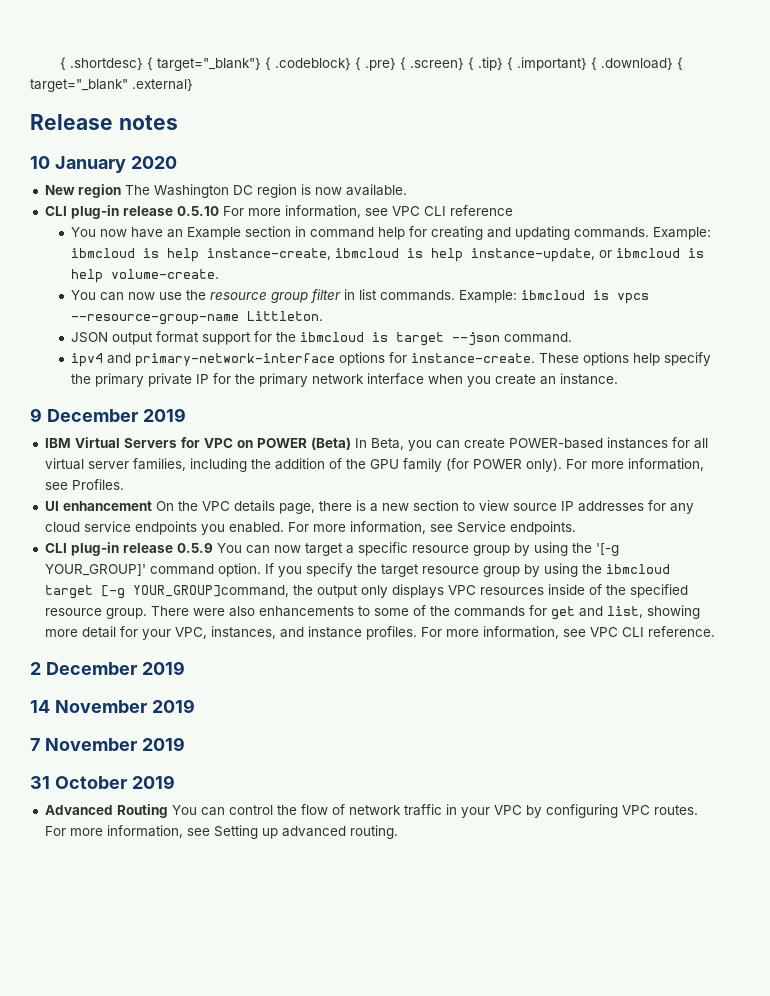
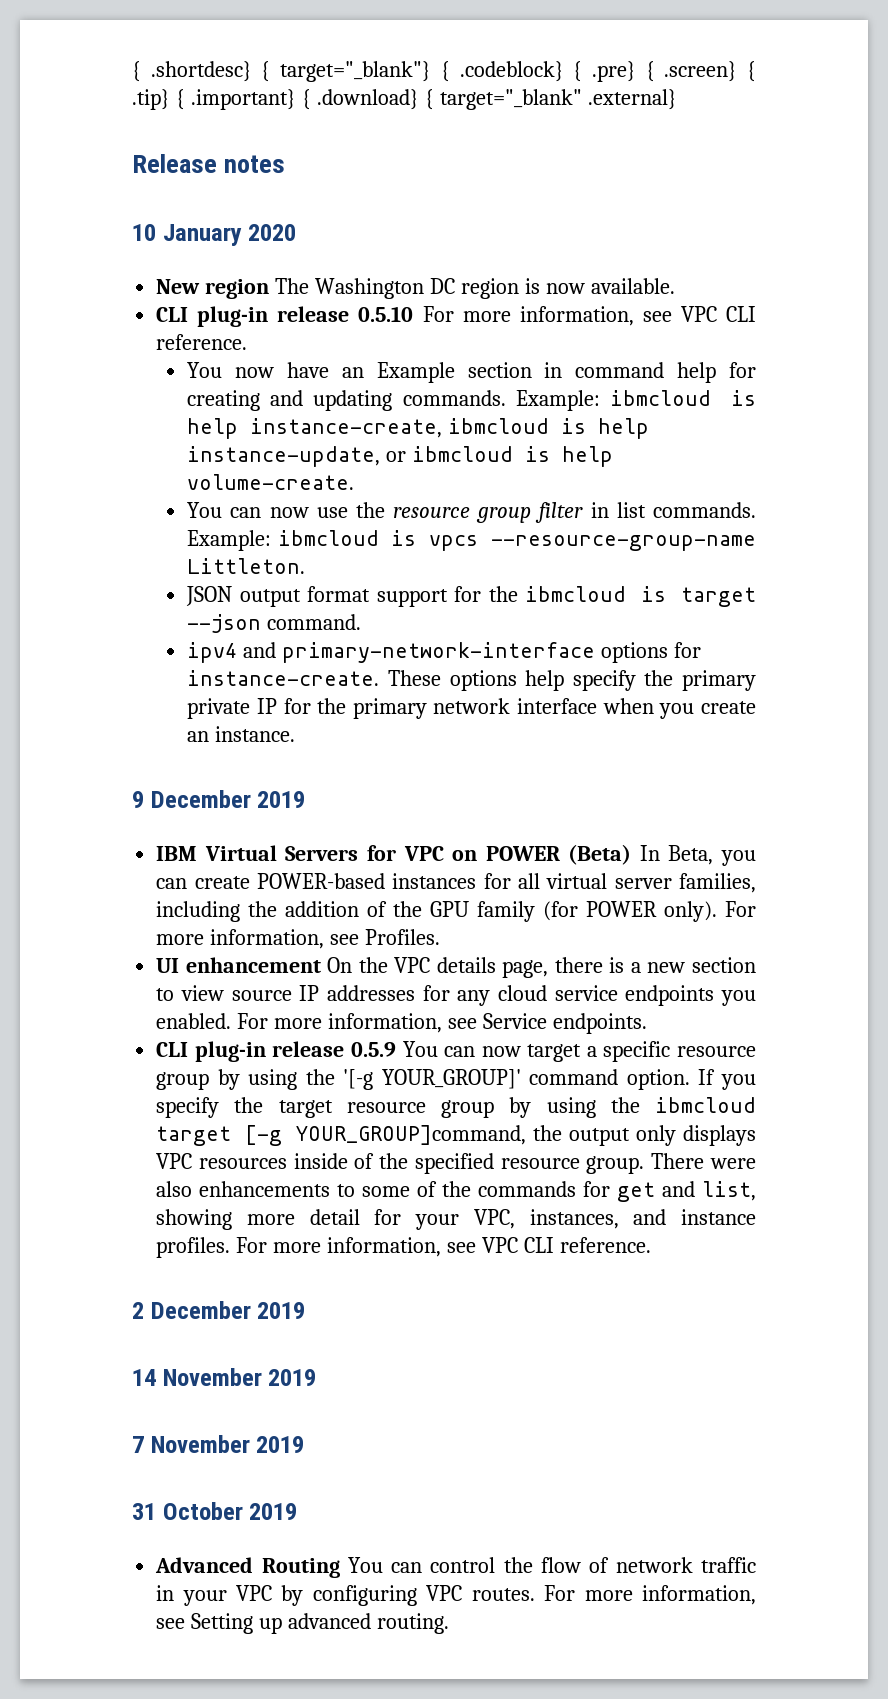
[449,205,513,216] reference -> [156,334,248,350] reference.

